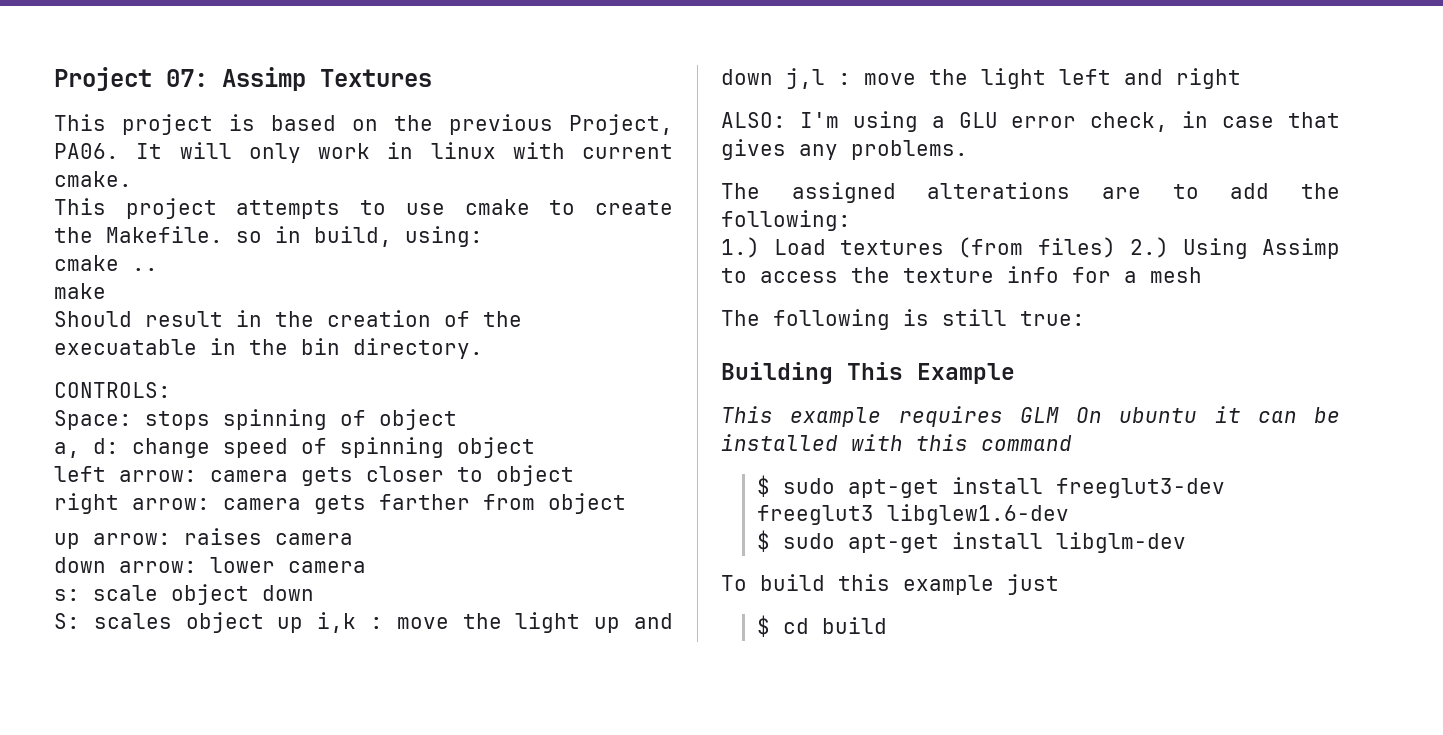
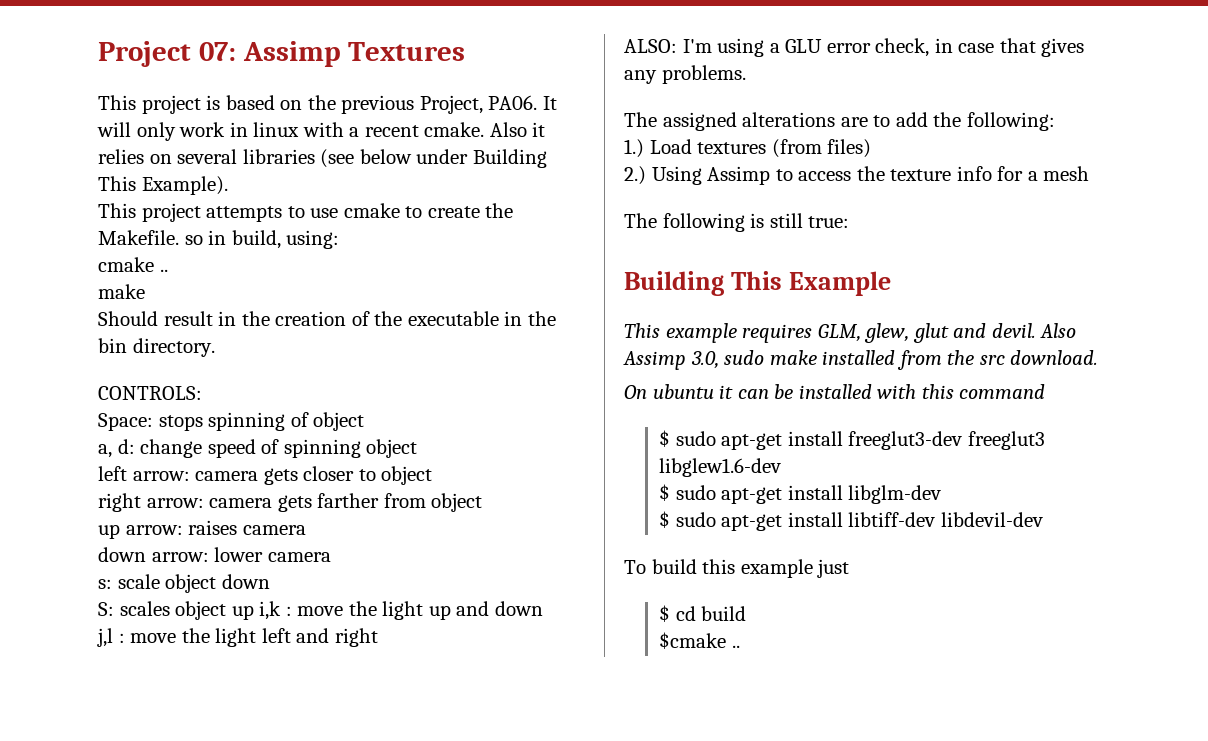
[582,144,673,159] current -> [349,125,419,137] a recent
(132, 179) none -> [489,122,546,137] [98,149,547,168] [98,176,228,195] Also it relies on several libraries (see below under Building This Example).
[54,339,197,355] execuatable -> [407,311,499,326] executable
(773, 77) none -> (543, 608) //
(1116, 247) none -> (872, 148) //
[1019,407,1059,423] GLM -> [817,323,1077,343] [623,350,1099,370] GLM, glew, glut and devil. Also Assimp 3.0, sudo make installed from the src download. //
(1186, 542) none -> [659,511,1043,531] // $ sudo apt-get install libtiff-dev libdevil-dev
(887, 625) none -> [659,632,740,649] // $cmake ..

